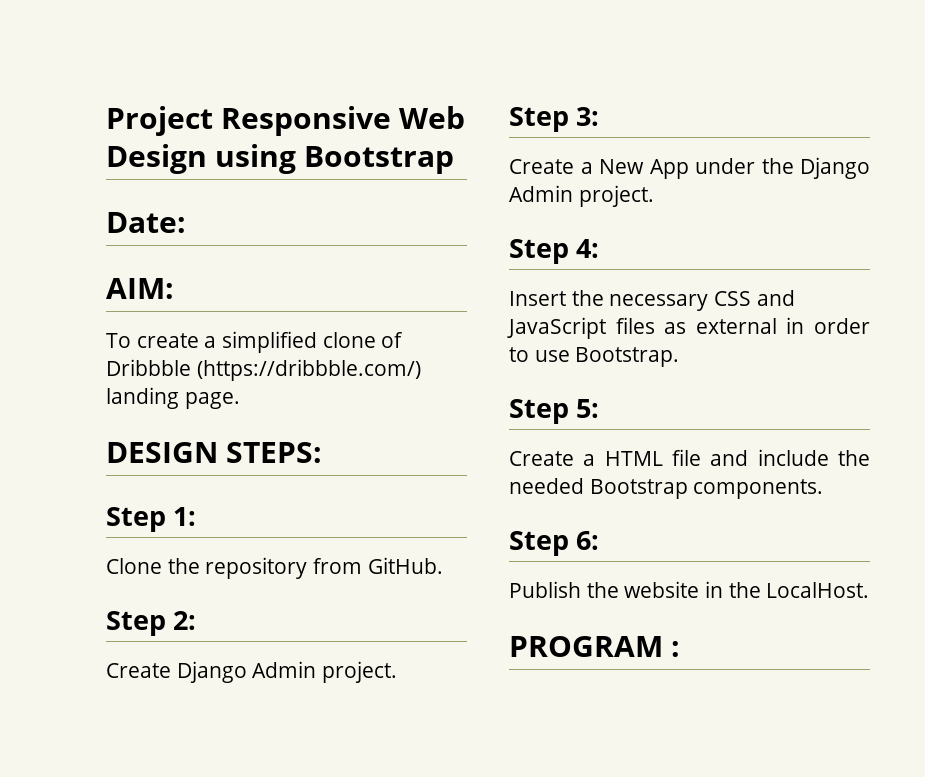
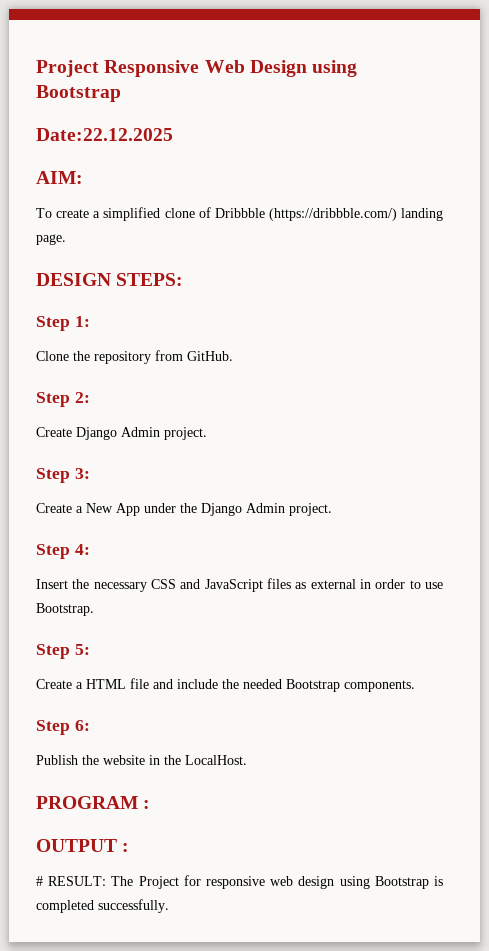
[106,212,186,233] Date: -> [36,128,173,141] Date:22.12.2025
(680, 649) none -> [36,839,130,852] [36,875,443,889] [36,899,169,913] // OUTPUT : // # RESULT: The Project for responsive web design using Bootstrap is completed successfully.

